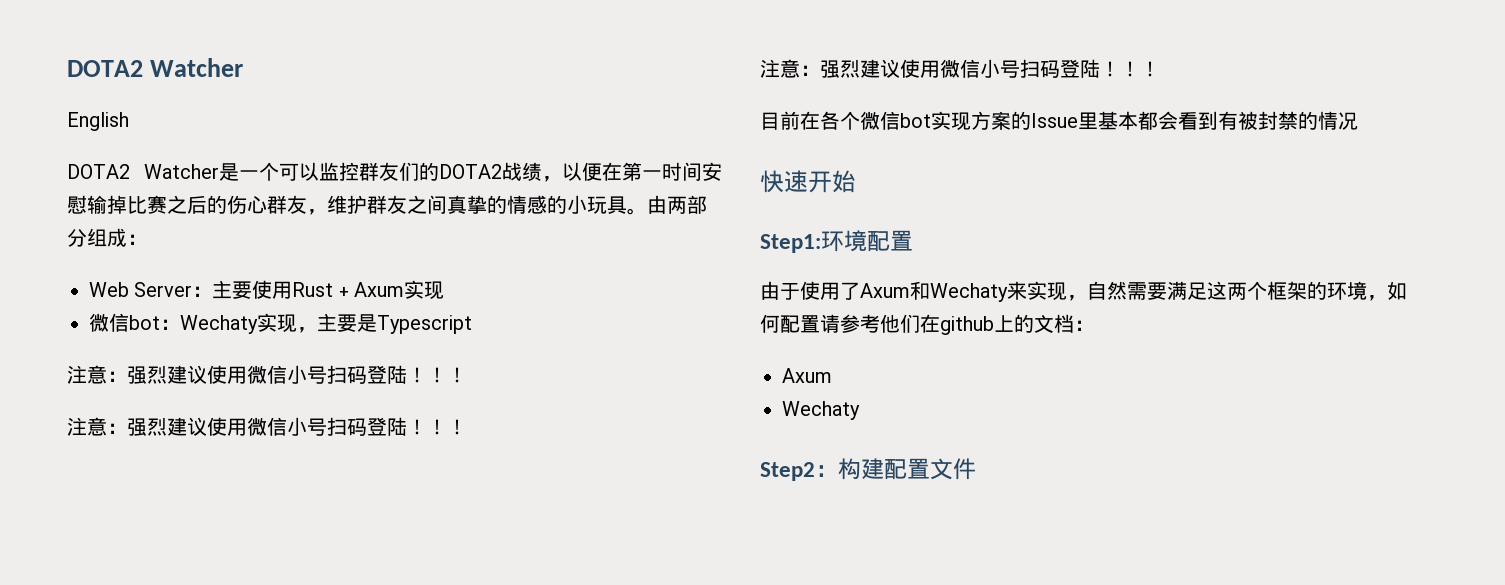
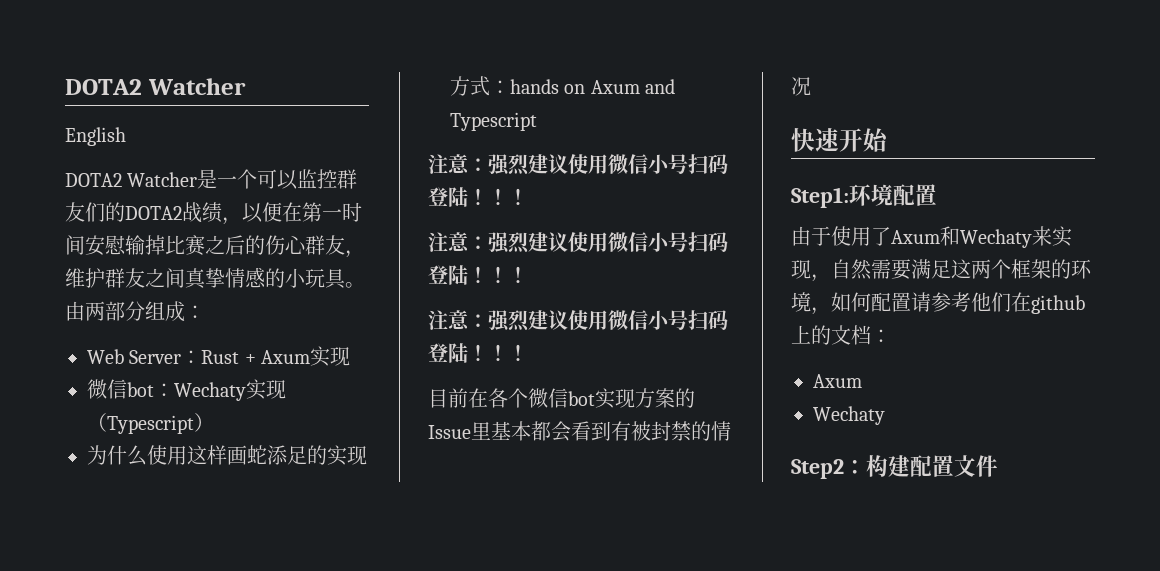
[487,195,507,214] 的 -> (225, 278) none
[212,280,293,299] 主要使用 -> (202, 357) none
[297,313,377,333] ，主要是 -> [87,413,214,434] [87,445,367,466] [450,76,676,96] （Typescript） // 为什么使用这样画蛇添足的实现方式：hands on Axum and

